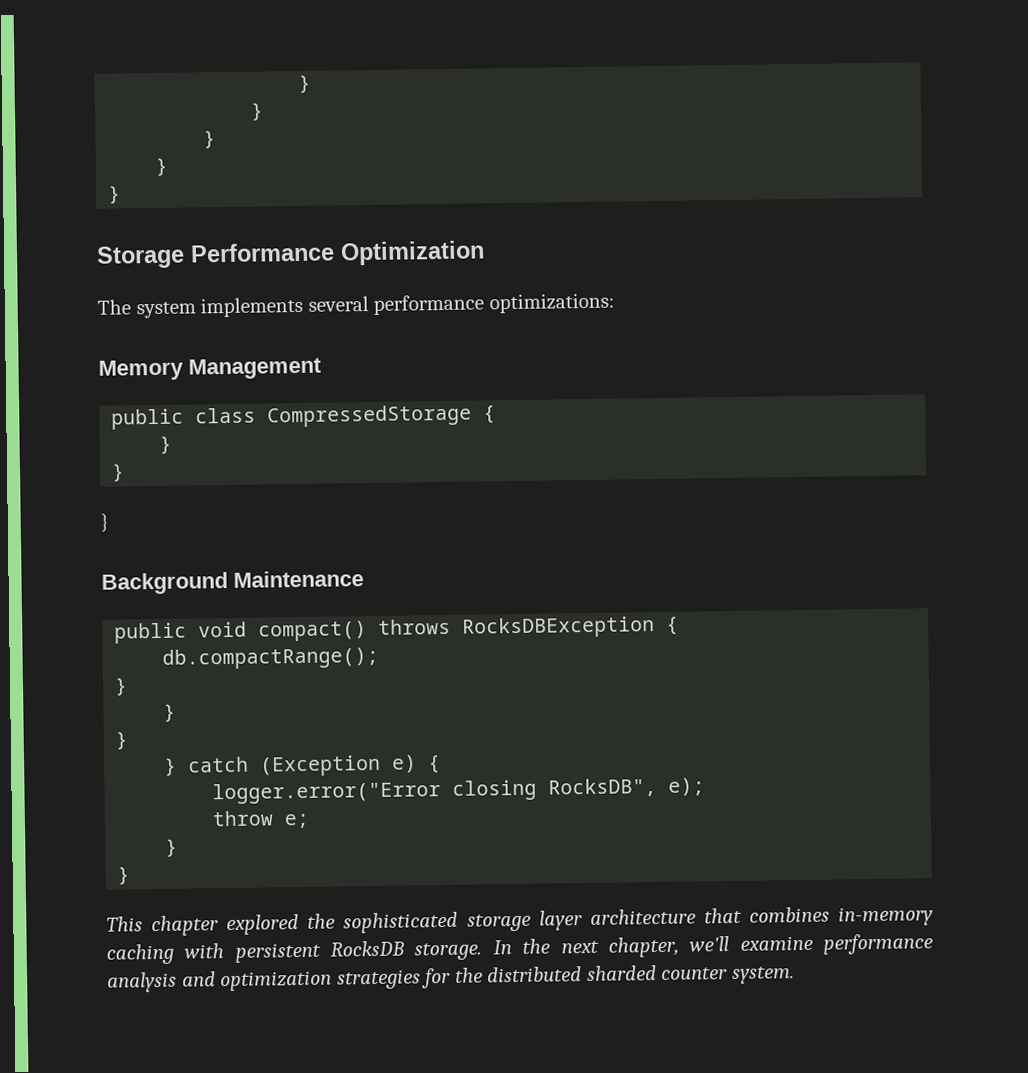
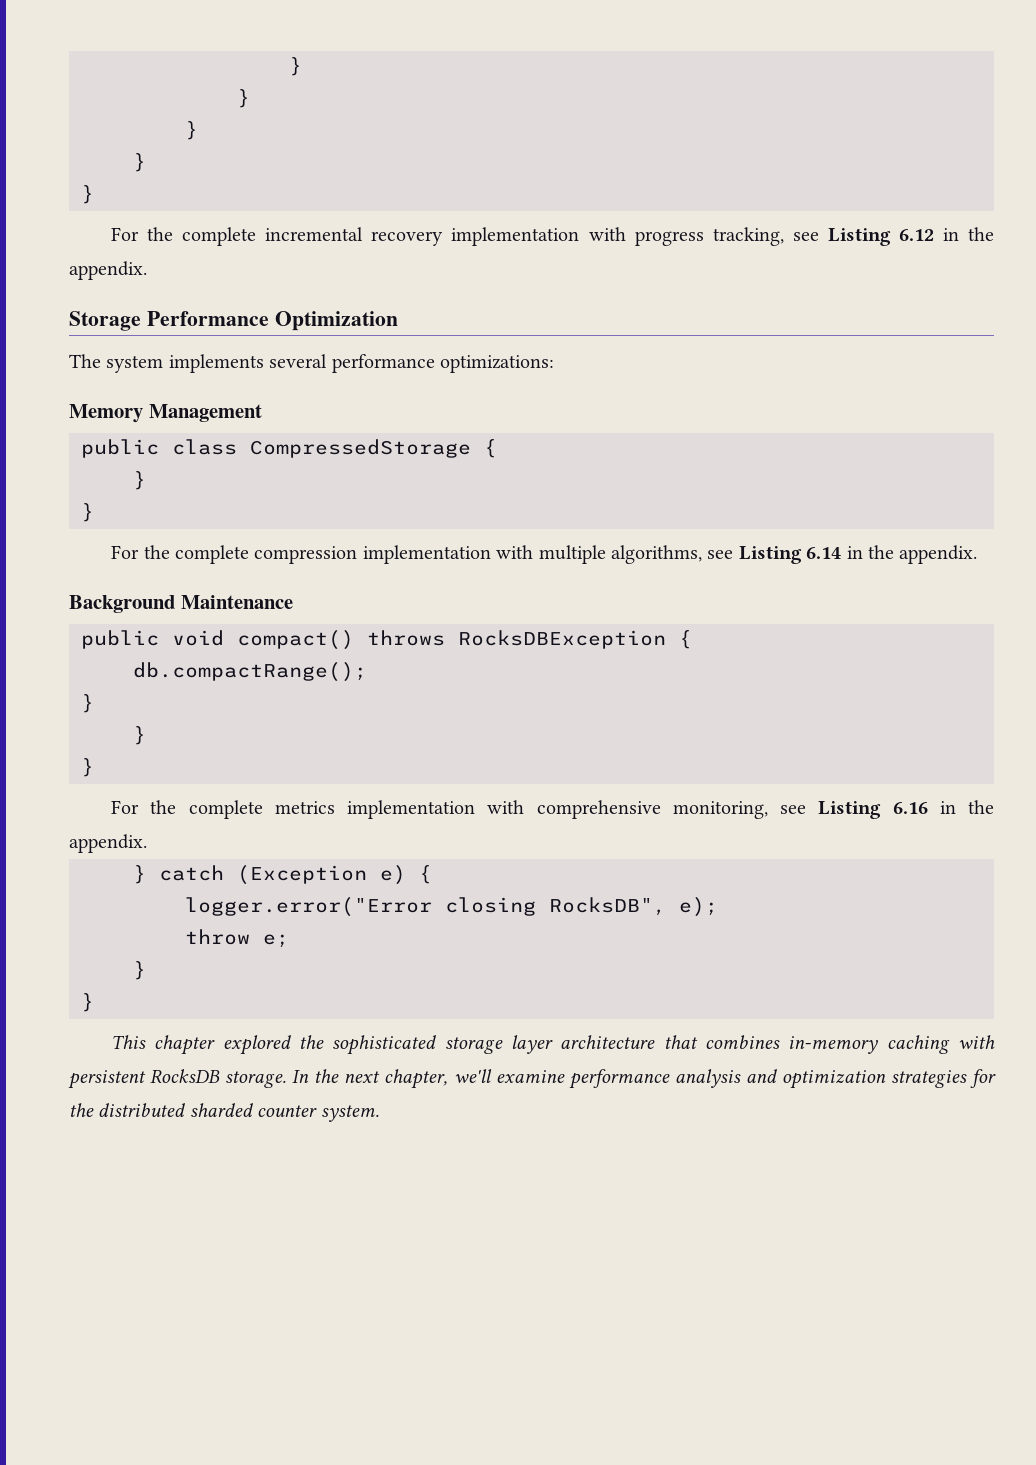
(122, 194) none -> [111,227,994,246] [69,261,147,280] // For the complete incremental recovery implementation with progress tracking, see Listing 6.12 in the appendix.
[100,513,109,532] } -> [111,545,978,564] For the complete compression implementation with multiple algorithms, see Listing 6.14 in the appendix.
(129, 740) none -> [111,800,994,819] [69,834,147,853] // For the complete metrics implementation with comprehensive monitoring, see Listing 6.16 in the appendix.

